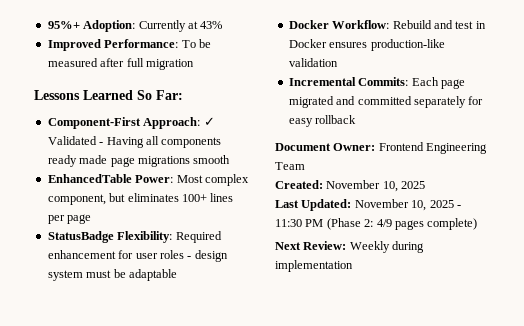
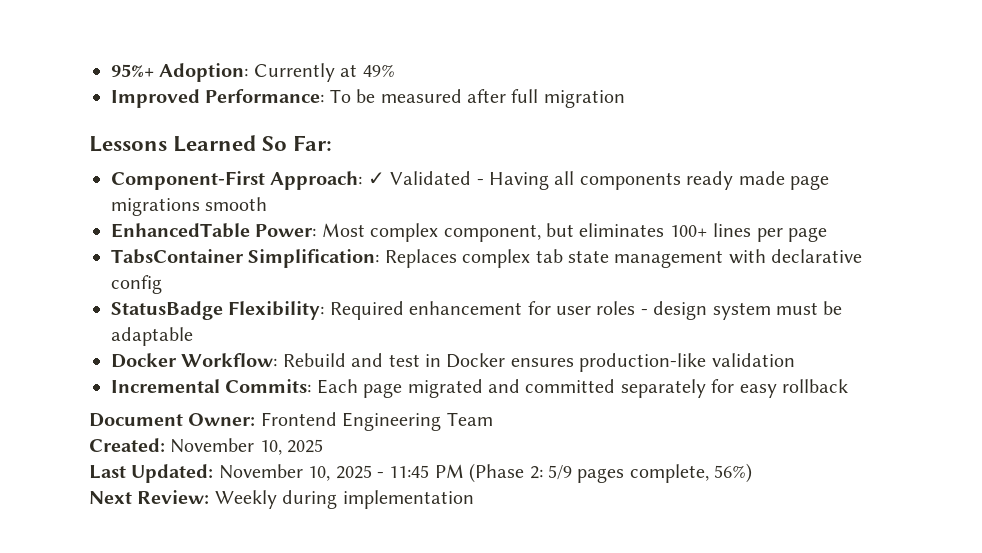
[200,21,223,29] 43% -> [362,64,395,77] 49%
(92, 219) none -> [111,249,863,268] [111,275,162,294] // TabsContainer Simplification: Replaces complex tab state management with declarative config
[275,219,302,227] 11:30 -> [389,465,430,478] 11:45
[376,218,478,230] 4/9 pages complete) -> [547,463,753,483] 5/9 pages complete, 56%)

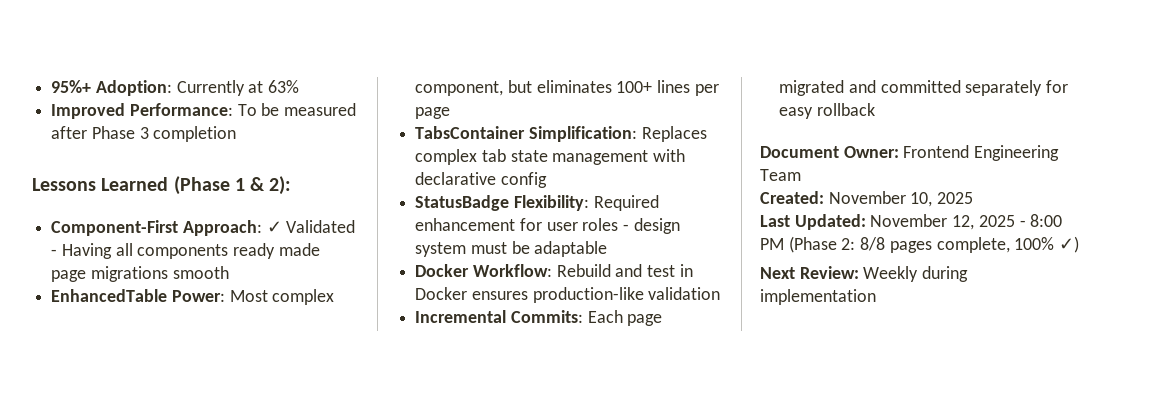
[362,64,395,77] 49% -> [268,80,300,93] 63%
[511,89,625,108] full migration -> [91,126,237,142] Phase 3 completion
[262,135,333,151] So Far: -> [173,176,292,195] (Phase 1 & 2):
[308,466,331,481] 10, -> [952,215,975,230] 12,
[389,465,430,478] 11:45 -> [1030,214,1063,227] 8:00
[547,465,572,480] 5/9 -> [860,237,886,251] 8/8
[714,463,753,483] 56%) -> [1014,236,1080,253] 100% ✓)

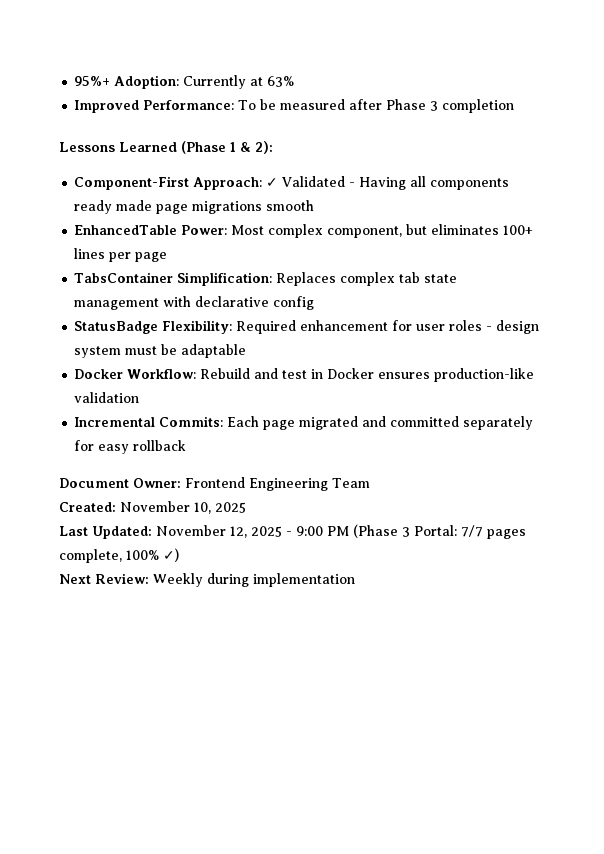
[1030,214,1063,227] 8:00 -> [296,526,323,536] 9:00
[841,237,886,251] 2: 8/8 -> [402,525,483,537] 3 Portal: 7/7

